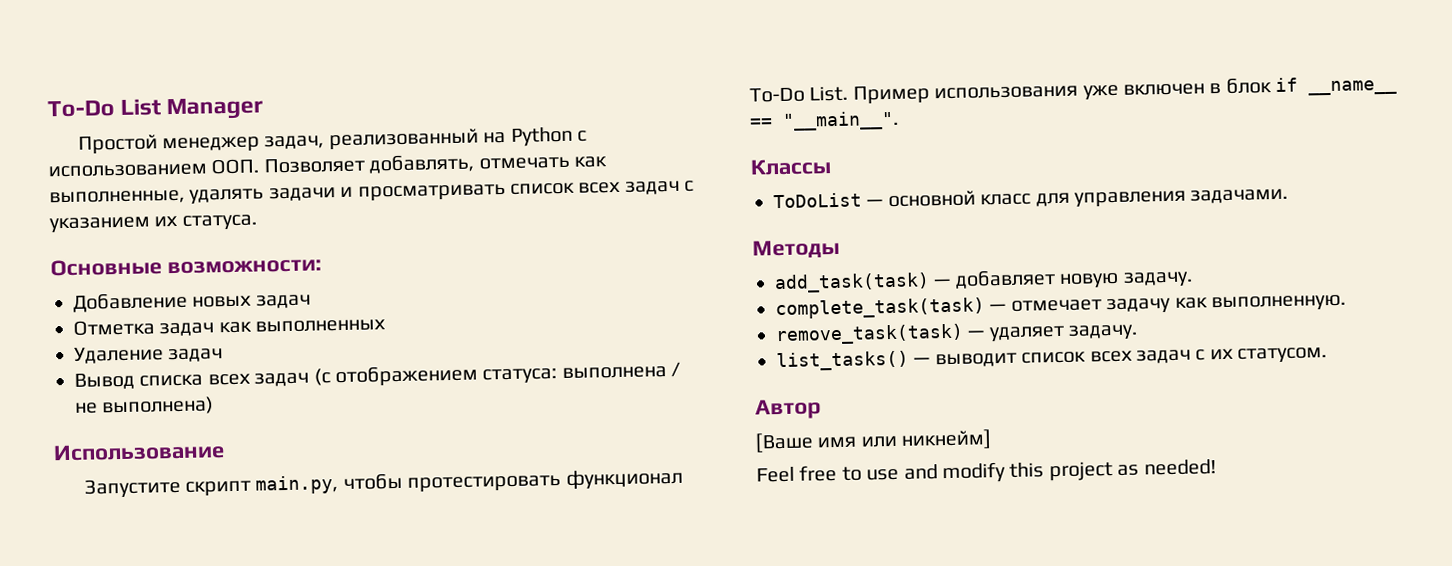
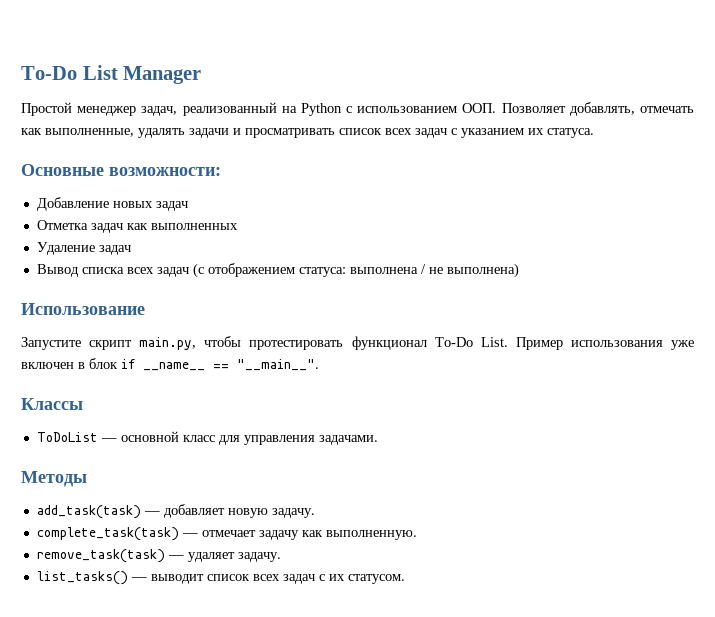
[755,398,821,420] [755,429,993,453] [756,459,1217,484] // Автор // [Ваше имя или никнейм] // Feel free to use and modify this project as needed! -> (405, 579) none

